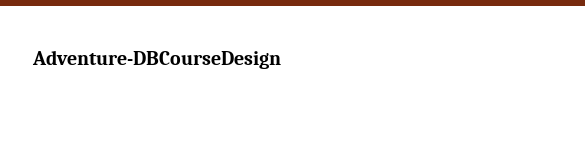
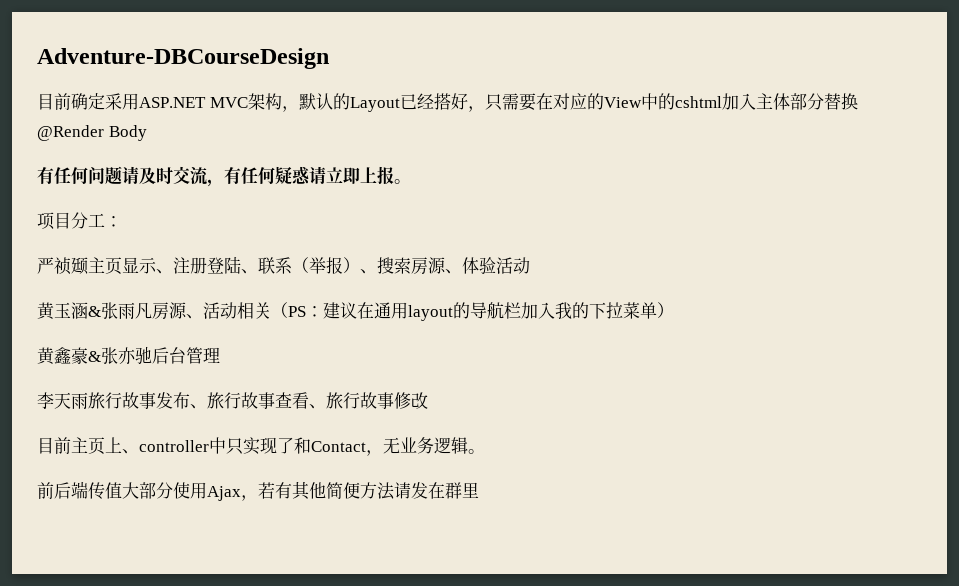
(281, 59) none -> [37,93,858,112] [37,125,147,141] [37,166,411,187] [37,212,122,230] [37,256,530,275] [37,302,674,321] [37,346,220,365] [37,392,428,409] [37,437,485,456] [37,481,479,501] // 目前确定采用ASP.NET MVC架构，默认的Layout已经搭好，只需要在对应的View中的cshtml加入主体部分替换@Render Body // 有任何问题请及时交流，有任何疑惑请立即上报。 // 项目分工： // 严祯颋主页显示、注册登陆、联系（举报）、搜索房源、体验活动 // 黄玉涵&张雨凡房源、活动相关（PS：建议在通用layout的导航栏加入我的下拉菜单） // 黄鑫豪&张亦驰后台管理 // 李天雨旅行故事发布、旅行故事查看、旅行故事修改 // 目前主页上、controller中只实现了和Contact，无业务逻辑。 // 前后端传值大部分使用Ajax，若有其他简便方法请发在群里

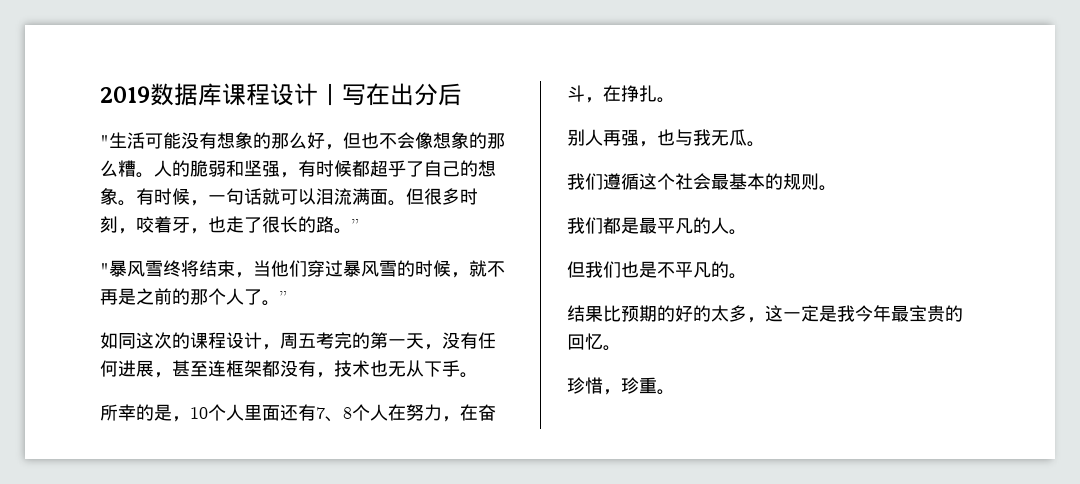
[37,48,329,69] [37,93,858,112] [37,125,147,141] [37,166,411,187] [37,212,122,230] [37,256,530,275] [37,302,674,321] [37,346,220,365] [37,392,428,409] [37,437,485,456] [37,481,479,501] Adventure-DBCourseDesign // 目前确定采用ASP.NET MVC架构，默认的Layout已经搭好，只需要在对应的View中的cshtml加入主体部分替换@Render Body // 有任何问题请及时交流，有任何疑惑请立即上报。 // 项目分工： // 严祯颋主页显示、注册登陆、联系（举报）、搜索房源、体验活动 // 黄玉涵&张雨凡房源、活动相关（PS：建议在通用layout的导航栏加入我的下拉菜单） // 黄鑫豪&张亦驰后台管理 // 李天雨旅行故事发布、旅行故事查看、旅行故事修改 // 目前主页上、controller中只实现了和Contact，无业务逻辑。 // 前后端传值大部分使用Ajax，若有其他简便方法请发在群里 -> [100,83,462,106] [100,132,505,150] [100,160,496,178] [100,188,478,206] [100,216,359,234] [100,260,505,278] [100,288,287,306] [100,332,496,350] [100,360,478,378] [100,404,496,422] [567,85,675,103] [567,129,765,147] [567,173,837,191] [567,217,747,235] [567,261,747,279] [567,305,963,323] [567,333,621,351] [567,377,675,395] 2019数据库课程设计丨写在出分后 // "生活可能没有想象的那么好，但也不会像想象的那么糟。人的脆弱和坚强，有时候都超乎了自己的想象。有时候，一句话就可以泪流满面。但很多时刻，咬着牙，也走了很长的路。” // "暴风雪终将结束，当他们穿过暴风雪的时候，就不再是之前的那个人了。” // 如同这次的课程设计，周五考完的第一天，没有任何进展，甚至连框架都没有，技术也无从下手。 // 所幸的是，10个人里面还有7、8个人在努力，在奋斗，在挣扎。 // 别人再强，也与我无瓜。 // 我们遵循这个社会最基本的规则。 // 我们都是最平凡的人。 // 但我们也是不平凡的。 // 结果比预期的好的太多，这一定是我今年最宝贵的回忆。 // 珍惜，珍重。

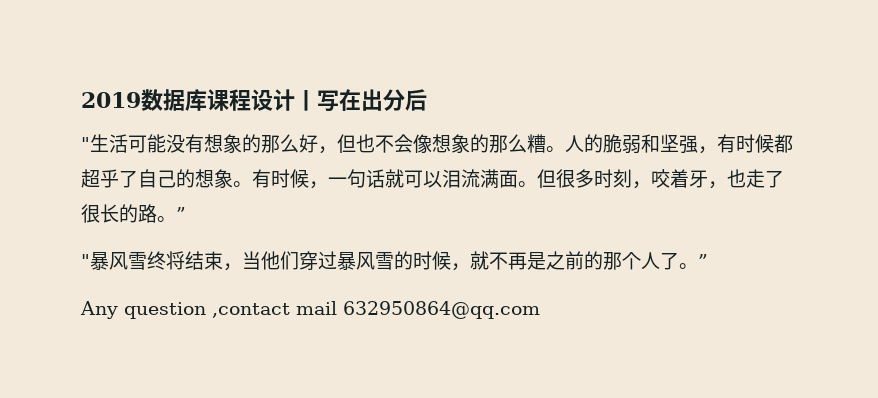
[100,332,496,350] [100,360,478,378] [100,404,496,422] [567,85,675,103] [567,129,765,147] [567,173,837,191] [567,217,747,235] [567,261,747,279] [567,305,963,323] [567,333,621,351] [567,377,675,395] 如同这次的课程设计，周五考完的第一天，没有任何进展，甚至连框架都没有，技术也无从下手。 // 所幸的是，10个人里面还有7、8个人在努力，在奋斗，在挣扎。 // 别人再强，也与我无瓜。 // 我们遵循这个社会最基本的规则。 // 我们都是最平凡的人。 // 但我们也是不平凡的。 // 结果比预期的好的太多，这一定是我今年最宝贵的回忆。 // 珍惜，珍重。 -> [80,301,540,319] Any question ,contact mail 632950864@qq.com

